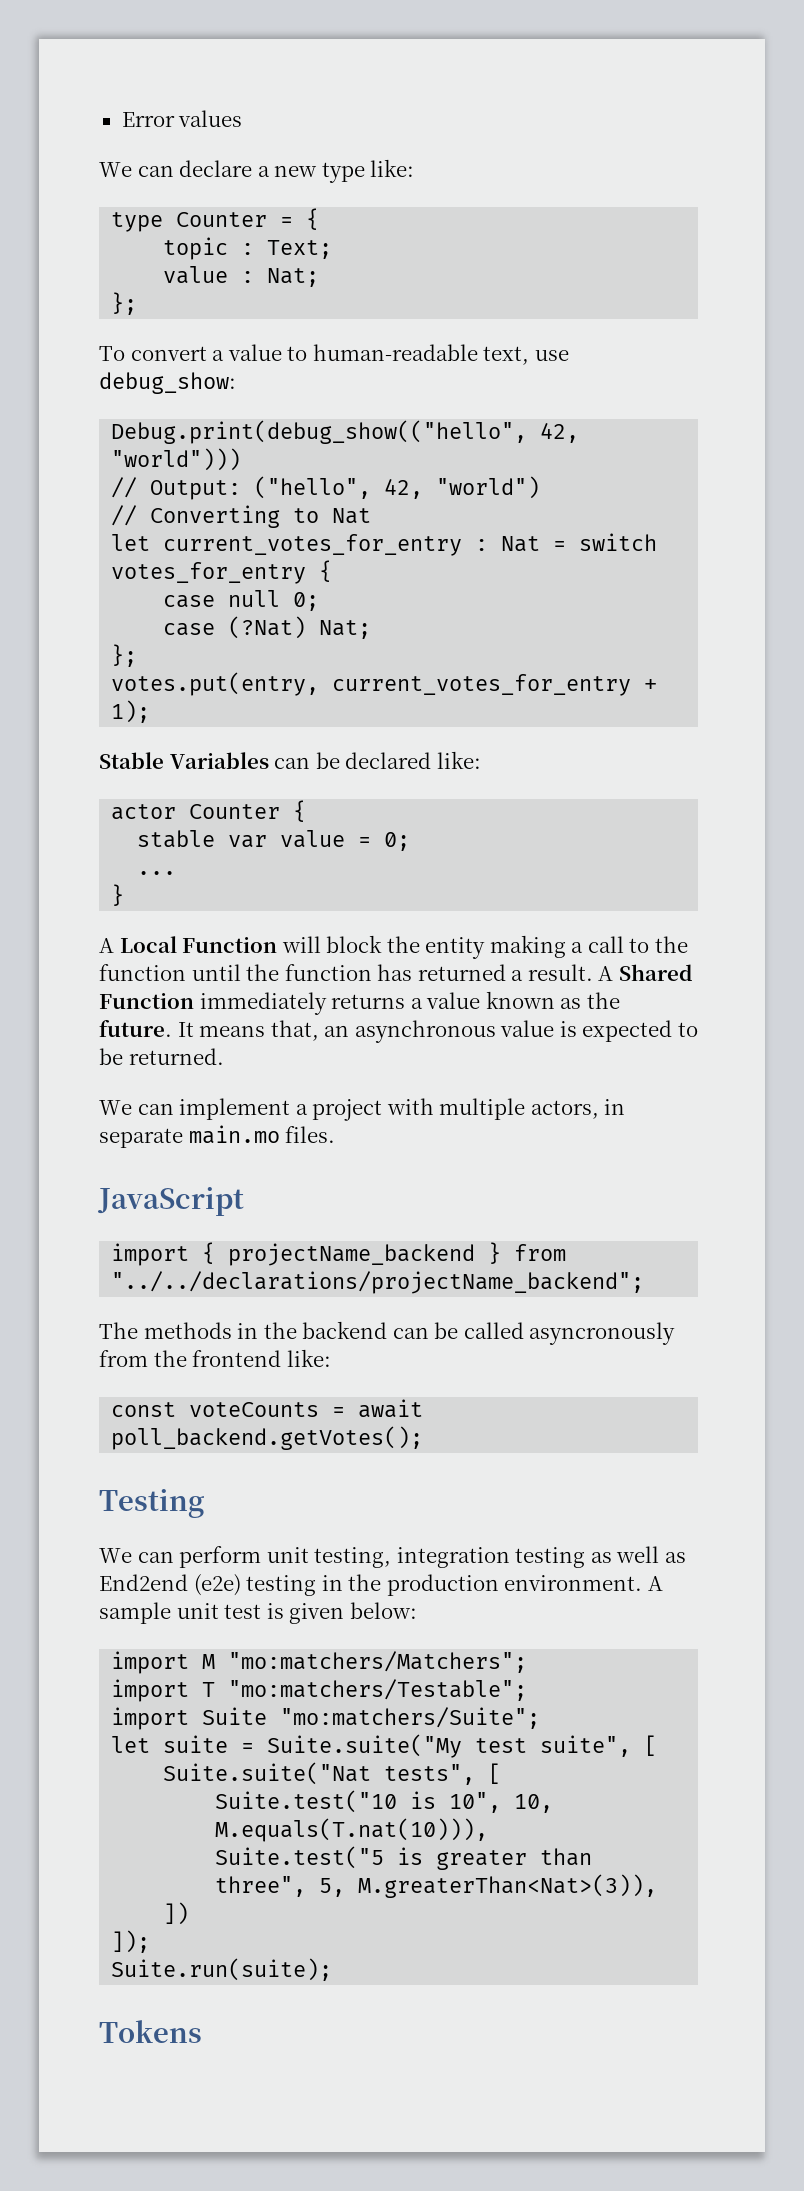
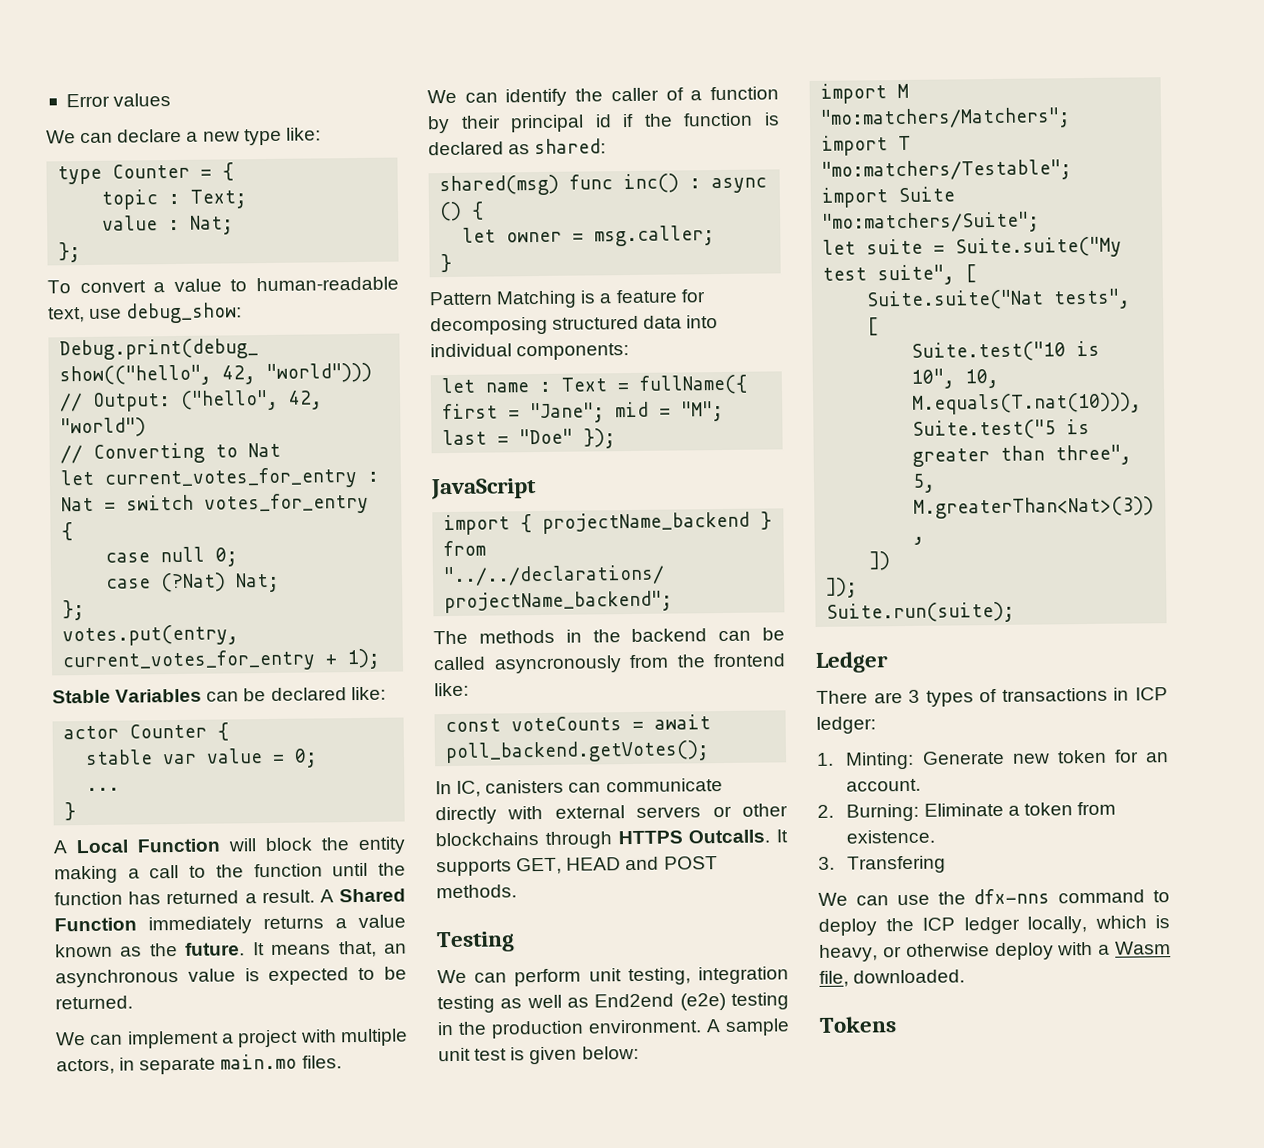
(336, 1134) none -> [427,86,779,107] [427,112,780,134] [428,138,607,156] [439,173,768,197] [439,201,485,222] [462,225,716,247] [440,253,453,273] [429,289,706,309] [430,315,719,336] [430,343,630,361] [441,374,749,395] [442,400,725,424] [442,428,617,449] // We can identify the caller of a function by their principal id if the function is declared as shared: // shared(msg) func inc() : async () { // let owner = msg.caller; // } // Pattern Matching is a feature for decomposing structured data into individual components: // let name : Text = fullName({ first = "Jane"; mid = "M"; last = "Doe" });
(424, 1438) none -> [435,778,723,797] [435,803,788,825] [435,829,788,849] [436,856,718,877] [436,884,517,899] // In IC, canisters can communicate directly with external servers or other blockchains through HTTPS Outcalls. It supports GET, HEAD and POST methods.
(333, 1969) none -> [815,651,889,673] [816,687,1168,707] [816,716,876,734] [816,749,1169,770] [846,778,922,792] [817,801,1116,822] [846,829,936,844] [818,855,947,874] [818,888,1170,906] [818,915,1170,936] [819,941,1171,962] [819,969,966,987] // Ledger // There are 3 types of transactions in ICP ledger: // 1. Minting: Generate new token for an account. // 2. Burning: Eliminate a token from existence. // 3. Transfering // We can use the dfx-nns command to deploy the ICP ledger locally, which is heavy, or otherwise deploy with a Wasm file, downloaded.

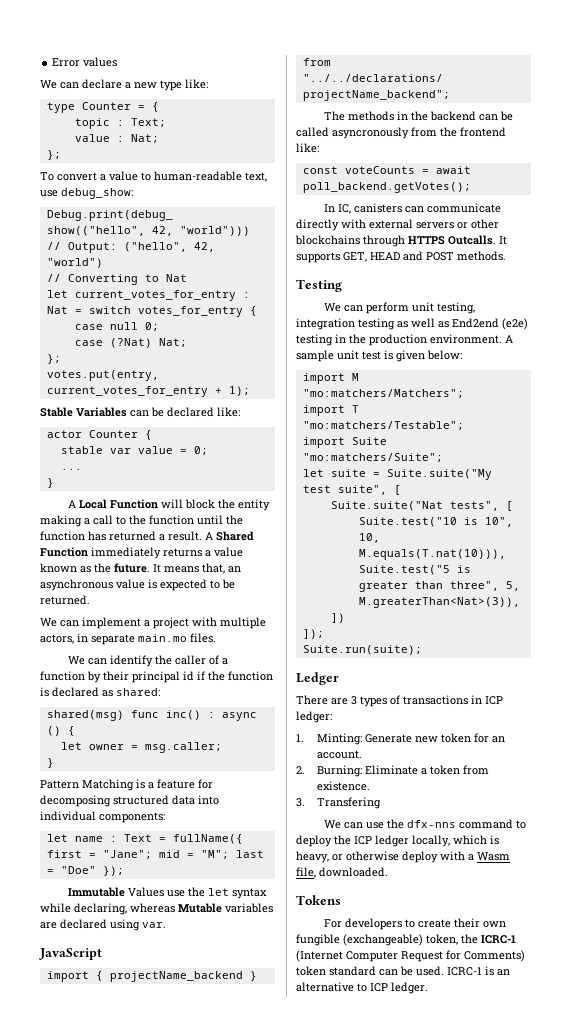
(617, 438) none -> [67,887,267,899] [40,903,273,915] [40,919,166,931] // Immutable Values use the let syntax while declaring, whereas Mutable variables are declared using var.
(897, 1024) none -> [323,918,506,930] [296,934,516,946] [296,950,525,962] [296,966,510,976] [296,982,428,994] // For developers to create their own fungible (exchangeable) token, the ICRC-1 (Internet Computer Request for Comments) token standard can be used. ICRC-1 is an alternative to ICP ledger.

